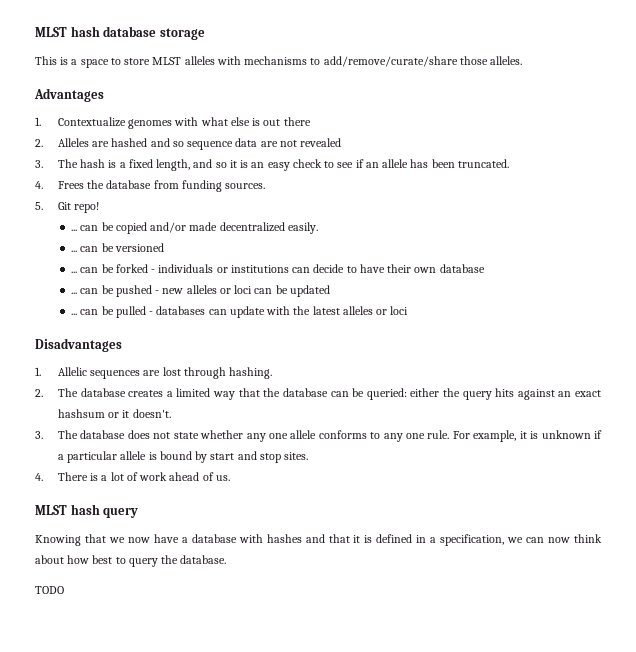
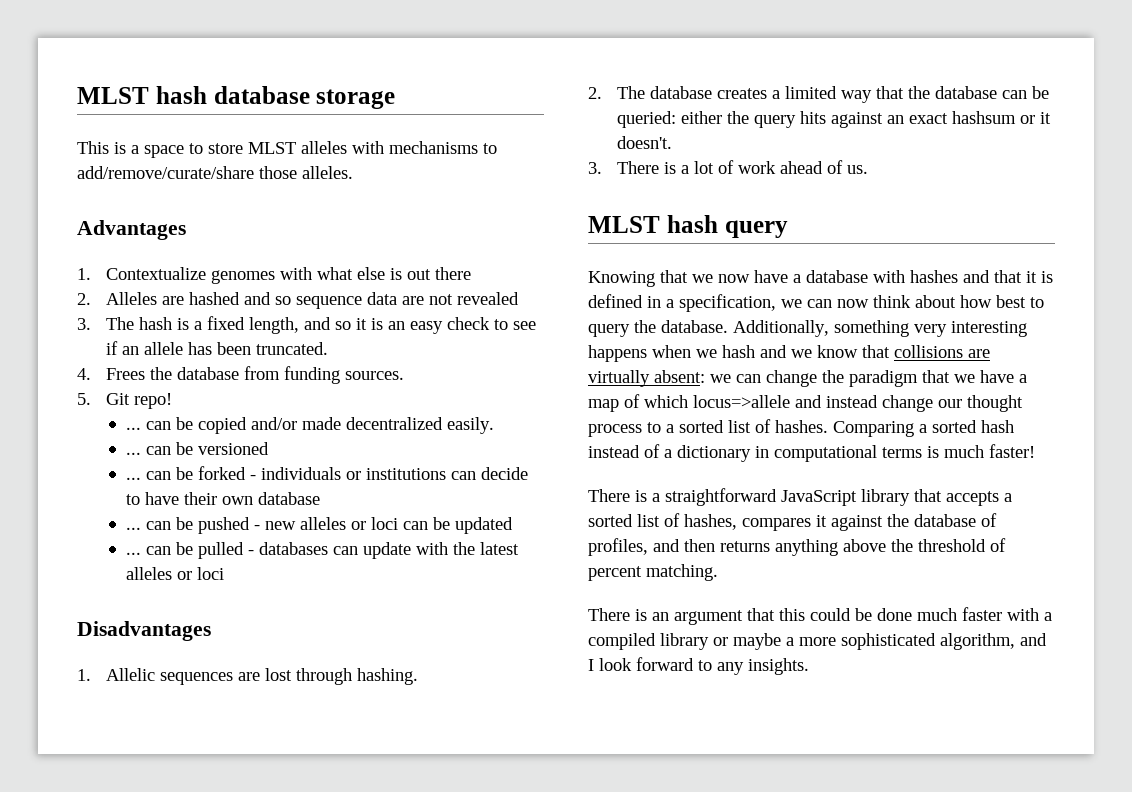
[58,430,603,442] [58,451,309,463] [35,473,43,481] The database does not state whether any one allele conforms to any one rule. For example, it is unknown if a particular allele is bound by start and stop sites. // 4. -> (602, 168) none
[35,586,64,594] // TODO -> [733,320,1027,337] [588,345,990,362] [588,370,1027,387] [588,394,1023,412] [588,419,1014,437] [588,444,1035,462] [588,488,1012,506] [588,513,997,531] [588,538,1006,556] [588,564,718,581] [588,607,1052,625] [588,633,1047,650] [588,657,809,675] Additionally, something very interesting happens when we hash and we know that collisions are virtually absent: we can change the paradigm that we have a map of which locus=>allele and instead change our thought process to a sorted list of hashes. Comparing a sorted hash instead of a dictionary in computational terms is much faster! // There is a straightforward JavaScript library that accepts a sorted list of hashes, compares it against the database of profiles, and then returns anything above the threshold of percent matching. // There is an argument that this could be done much faster with a compiled library or maybe a more sophisticated algorithm, and I look forward to any insights.

